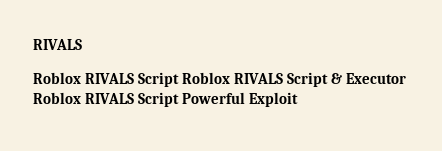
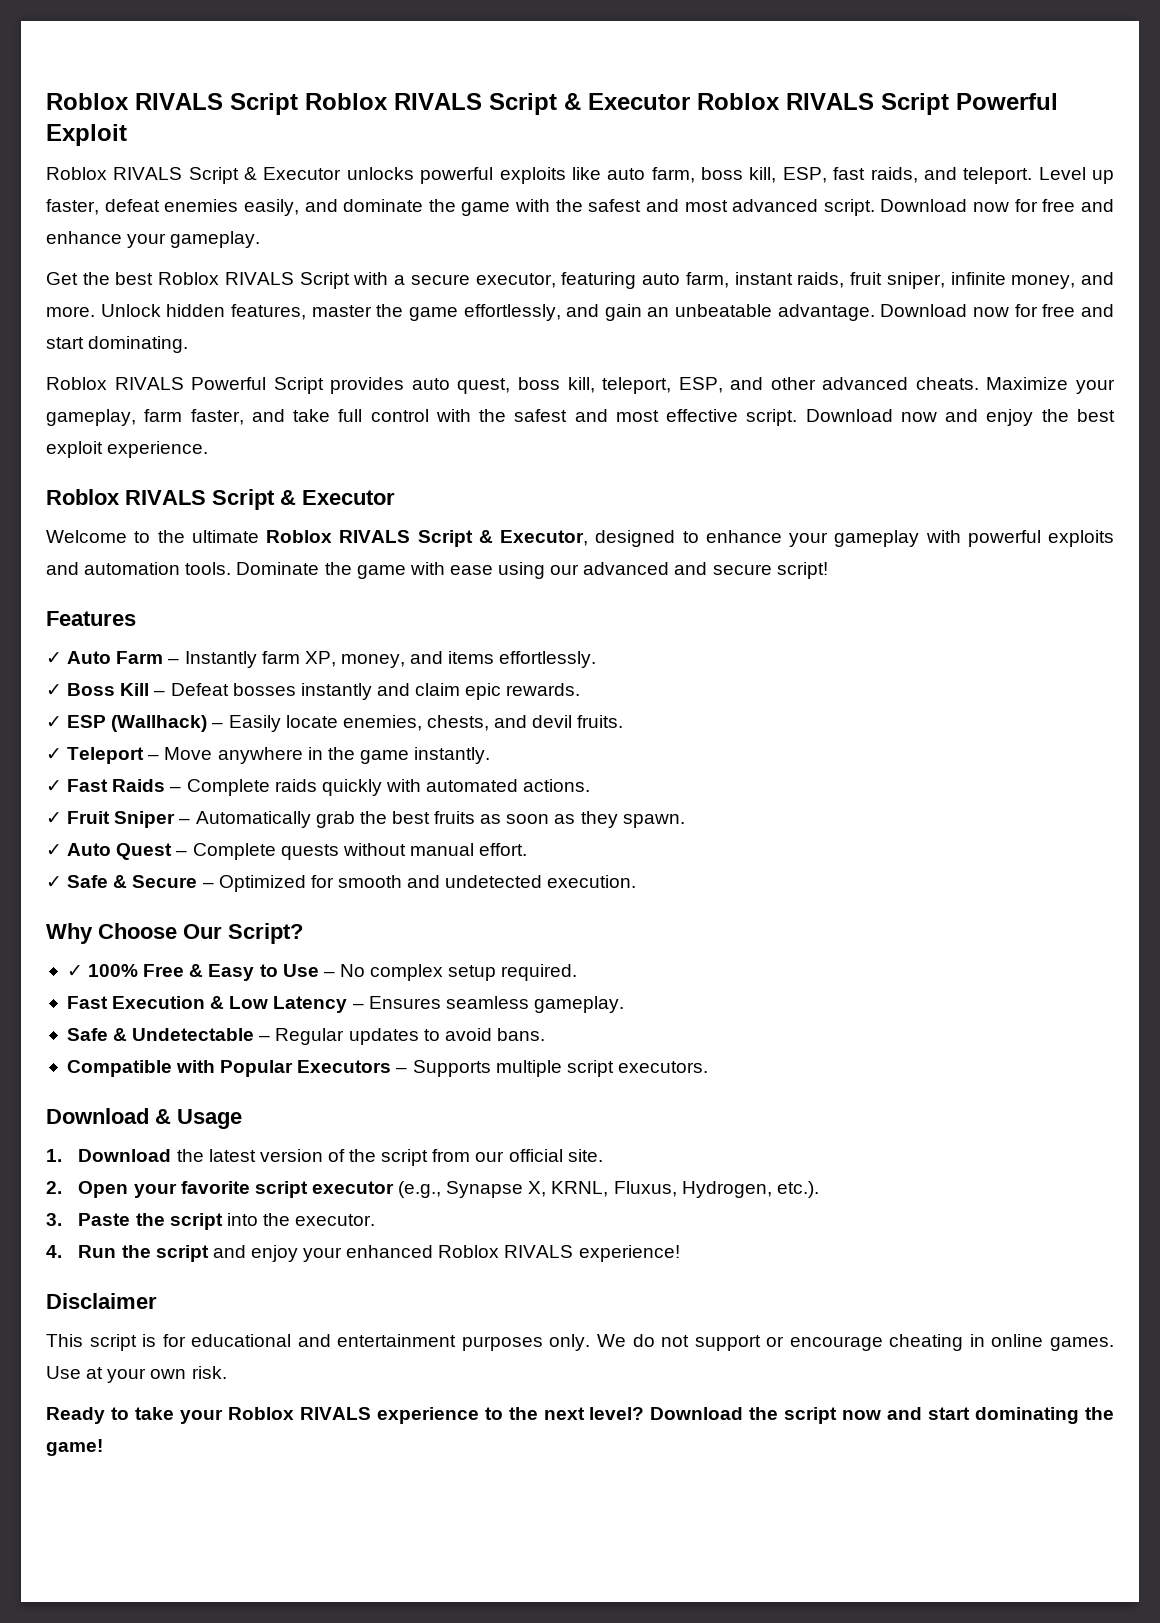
[33,39,82,50] RIVALS // -> (46, 101) none
(299, 99) none -> [46,167,1114,184] [46,199,1114,216] [46,231,261,248] [46,272,1114,289] [46,304,1114,321] [46,336,189,353] [46,377,1115,394] [46,409,1116,426] [46,441,209,458] [46,489,395,510] [46,530,1114,547] [46,562,828,579] [46,611,136,626] [46,651,597,668] [46,683,581,700] [46,715,624,732] [46,747,491,764] [46,779,591,796] [46,811,685,828] [46,843,528,860] [46,875,637,892] [46,923,303,944] [66,964,578,981] [66,996,624,1013] [66,1028,545,1045] [66,1060,708,1077] [46,1108,242,1129] [46,1149,603,1166] [46,1181,819,1198] [46,1213,376,1230] [46,1245,680,1262] [46,1293,157,1309] [46,1334,1114,1351] [46,1366,227,1383] [46,1407,1114,1424] [46,1439,103,1456] // Roblox RIVALS Script & Executor unlocks powerful exploits like auto farm, boss kill, ESP, fast raids, and teleport. Level up faster, defeat enemies easily, and dominate the game with the safest and most advanced script. Download now for free and enhance your gameplay. // Get the best Roblox RIVALS Script with a secure executor, featuring auto farm, instant raids, fruit sniper, infinite money, and more. Unlock hidden features, master the game effortlessly, and gain an unbeatable advantage. Download now for free and start dominating. // Roblox RIVALS Powerful Script provides auto quest, boss kill, teleport, ESP, and other advanced cheats. Maximize your gameplay, farm faster, and take full control with the safest and most effective script. Download now and enjoy the best exploit experience. // Roblox RIVALS Script & Executor // Welcome to the ultimate Roblox RIVALS Script & Executor, designed to enhance your gameplay with powerful exploits and automation tools. Dominate the game with ease using our advanced and secure script! // Features // ✓ Auto Farm – Instantly farm XP, money, and items effortlessly. // ✓ Boss Kill – Defeat bosses instantly and claim epic rewards. // ✓ ESP (Wallhack) – Easily locate enemies, chests, and devil fruits. // ✓ Teleport – Move anywhere in the game instantly. // ✓ Fast Raids – Complete raids quickly with automated actions. // ✓ Fruit Sniper – Automatically grab the best fruits as soon as they spawn. // ✓ Auto Quest – Complete quests without manual effort. // ✓ Safe & Secure – Optimized for smooth and undetected execution. // Why Choose Our Script? // ✓ 100% Free & Easy to Use – No complex setup required. // Fast Execution & Low Latency – Ensures seamless gameplay. // Safe & Undetectable – Regular updates to avoid bans. // Compatible with Popular Executors – Supports multiple script executors. // Download & Usage // 1. Download the latest version of the script from our official site. // 2. Open your favorite script executor (e.g., Synapse X, KRNL, Fluxus, Hydrogen, etc.). // 3. Paste the script into the executor. // 4. Run the script and enjoy your enhanced Roblox RIVALS experience! // Disclaimer // This script is for educational and entertainment purposes only. We do not support or encourage cheating in online games. Use at your own risk. // Ready to take your Roblox RIVALS experience to the next level? Download the script now and start dominating the game!

